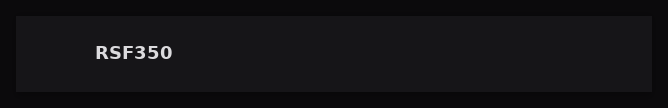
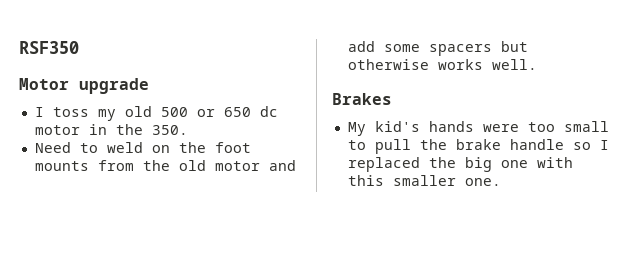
(173, 52) none -> [19,78,149,94] [34,106,278,121] [34,124,188,135] [34,142,251,153] [34,160,296,171] [347,41,528,56] [347,59,537,70] [332,93,392,105] [347,121,609,136] [347,139,609,154] [347,157,573,172] [347,175,501,186] // Motor upgrade // I toss my old 500 or 650 dc motor in the 350. // Need to weld on the foot mounts from the old motor and add some spacers but otherwise works well. // Brakes // My kid's hands were too small to pull the brake handle so I replaced the big one with this smaller one.

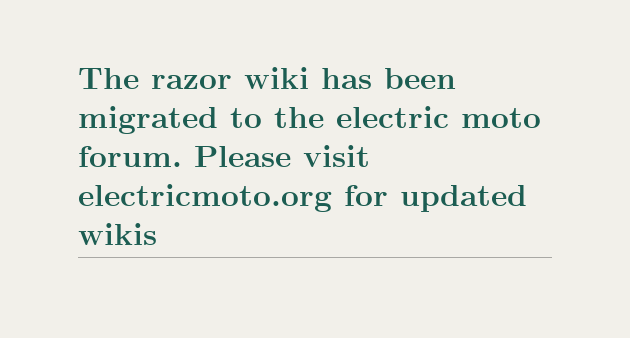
[19,41,79,54] [19,78,149,94] [34,106,278,121] [34,124,188,135] [34,142,251,153] [34,160,296,171] [347,41,528,56] [347,59,537,70] [332,93,392,105] [347,121,609,136] [347,139,609,154] [347,157,573,172] [347,175,501,186] RSF350 // Motor upgrade // I toss my old 500 or 650 dc motor in the 350. // Need to weld on the foot mounts from the old motor and add some spacers but otherwise works well. // Brakes // My kid's hands were too small to pull the brake handle so I replaced the big one with this smaller one. -> [78,67,456,89] [78,106,541,134] [78,145,370,167] [78,184,527,212] [78,223,157,245] The razor wiki has been migrated to the electric moto forum. Please visit electricmoto.org for updated wikis

